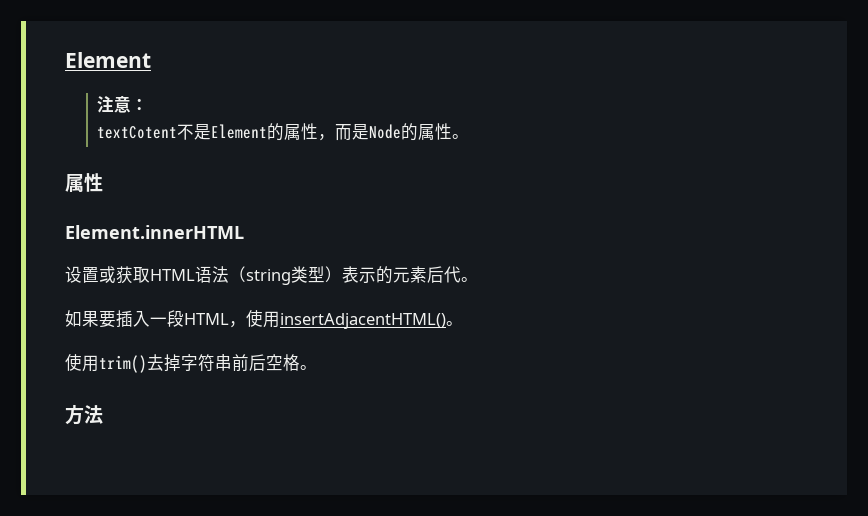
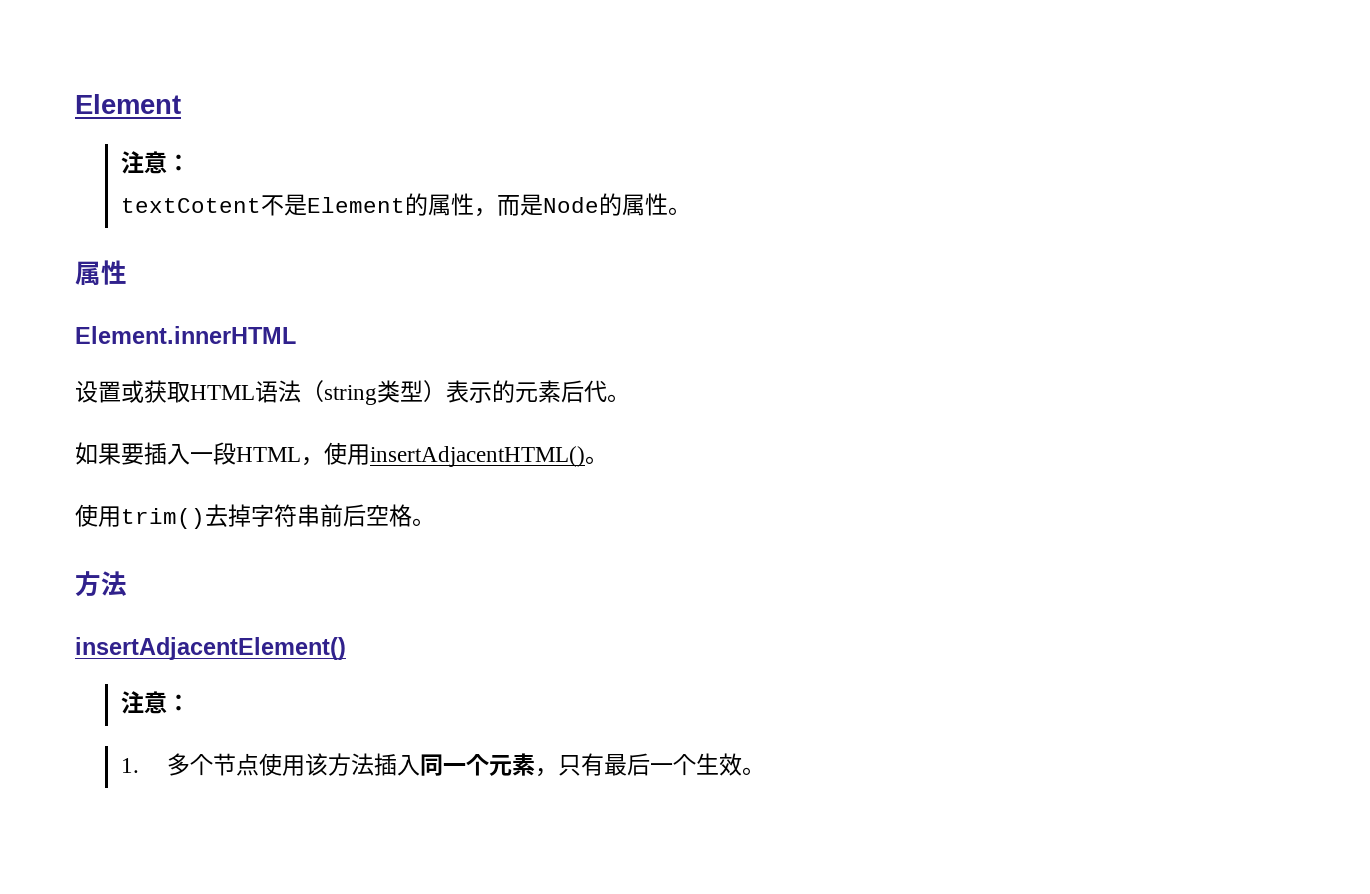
(103, 414) none -> [75,637,346,660] [120,691,190,714] [120,753,765,777] // insertAdjacentElement() // 注意： // 1.多个节点使用该方法插入同一个元素，只有最后一个生效。

